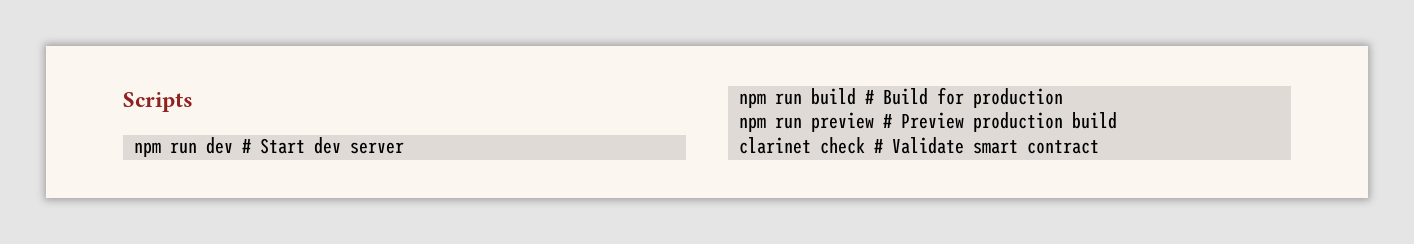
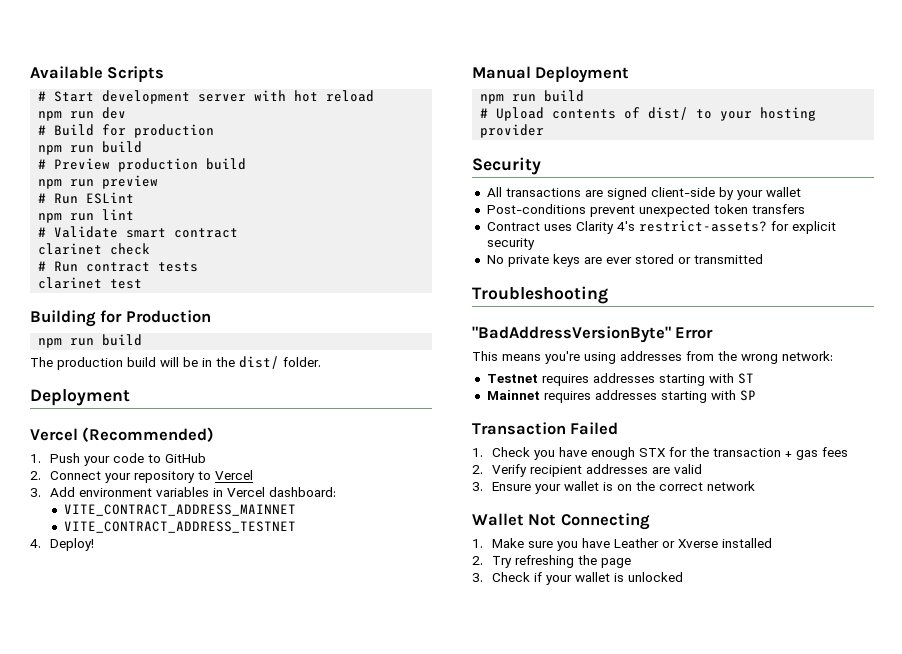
(123, 102) none -> [30,66,103,79] Available
[134,137,405,157] [739,88,857,108] npm run dev # Start dev server // npm run build -> [38,90,375,104] [38,107,127,121] # Start development server with hot reload // npm run dev //
[811,112,875,132] preview -> [102,141,143,153] build //
[739,137,1100,154] clarinet check # Validate smart contract -> [38,175,159,189] [38,192,135,204] [38,209,135,223] [38,226,239,238] [38,243,151,255] [38,261,199,272] [38,277,143,289] [30,310,211,327] [38,334,143,348] [30,356,321,370] [30,389,130,406] [30,427,215,442] [30,453,206,466] [30,470,253,483] [30,487,336,497] [64,504,297,516] [64,521,297,533] [30,538,94,551] [472,66,630,83] [480,90,585,104] [480,107,817,121] [480,124,545,138] [472,157,541,175] [486,187,801,200] [486,204,805,217] [486,220,836,234] [486,238,535,250] [486,254,763,267] [472,286,608,304] [472,326,714,343] [472,351,833,364] [486,373,754,386] [486,390,756,403] [472,422,619,435] [472,447,848,460] [472,464,702,477] [472,481,755,494] [472,513,650,530] [472,538,772,551] [472,555,631,568] [472,572,683,585] npm run preview // # Run ESLint // npm run lint // # Validate smart contract // clarinet check // # Run contract tests // clarinet test // Building for Production // npm run build // The production build will be in the dist/ folder. // Deployment // Vercel (Recommended) // 1. Push your code to GitHub // 2. Connect your repository to Vercel // 3. Add environment variables in Vercel dashboard: // VITE_CONTRACT_ADDRESS_MAINNET // VITE_CONTRACT_ADDRESS_TESTNET // 4. Deploy! // Manual Deployment // npm run build // # Upload contents of dist/ to your hosting provider // Security // All transactions are signed client-side by your wallet // Post-conditions prevent unexpected token transfers // Contract uses Clarity 4's restrict-assets? for explicit security // No private keys are ever stored or transmitted // Troubleshooting // "BadAddressVersionByte" Error // This means you're using addresses from the wrong network: // Testnet requires addresses starting with ST // Mainnet requires addresses starting with SP // Transaction Failed // 1. Check you have enough STX for the transaction + gas fees // 2. Verify recipient addresses are valid // 3. Ensure your wallet is on the correct network // Wallet Not Connecting // 1. Make sure you have Leather or Xverse installed // 2. Try refreshing the page // 3. Check if your wallet is unlocked

